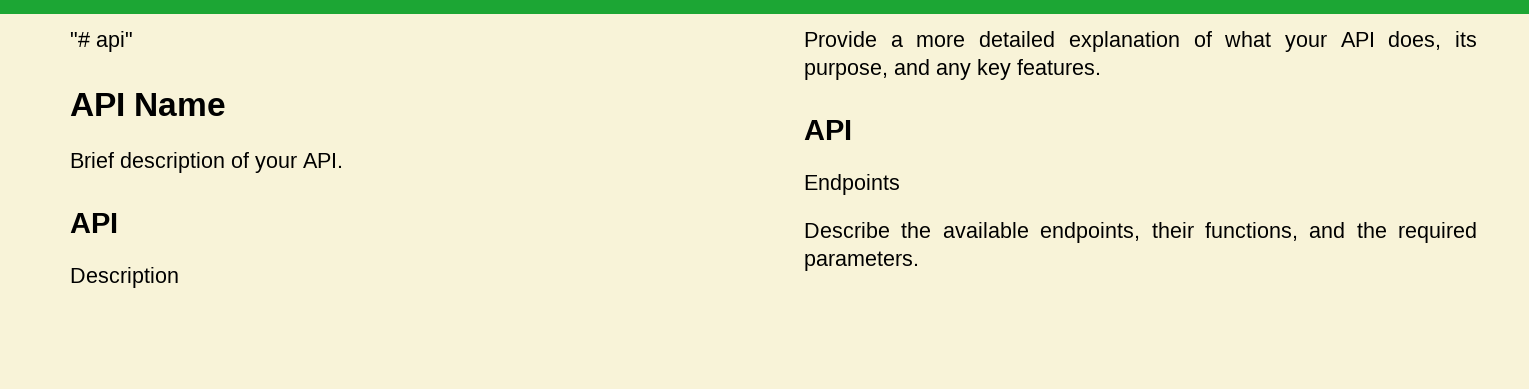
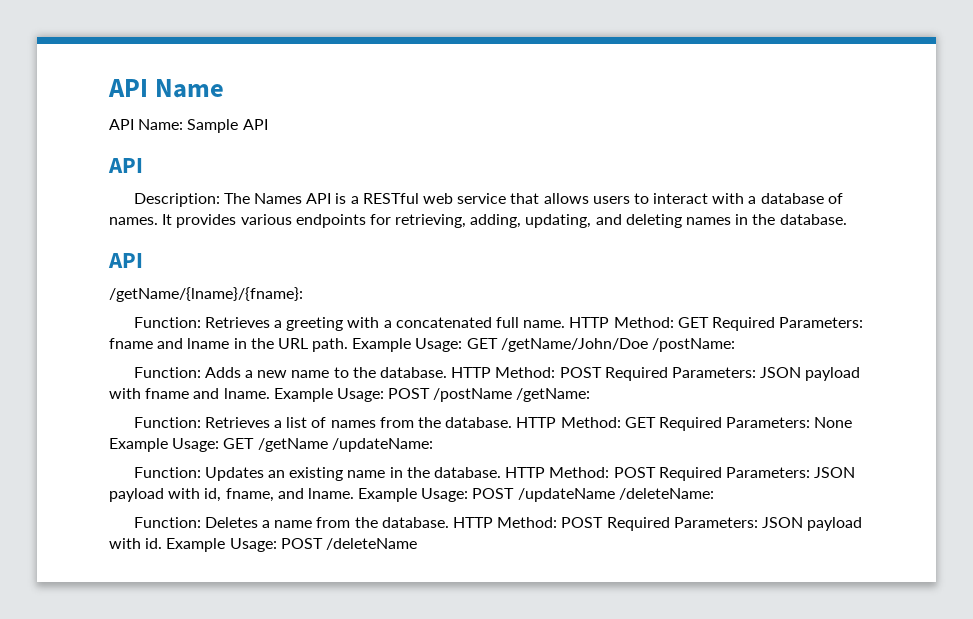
[70,31,133,52] "# api" // -> (108, 88) none
[70,152,343,173] [70,213,118,233] [70,267,179,288] [804,31,1477,52] [804,59,1101,80] [804,120,852,140] [804,174,900,195] [804,222,1477,243] [804,251,919,271] Brief description of your API. // API // Description // Provide a more detailed explanation of what your API does, its purpose, and any key features. // API // Endpoints // Describe the available endpoints, their functions, and the required parameters. -> [109,119,268,133] [108,158,143,173] [133,193,843,207] [109,214,847,228] [108,253,143,268] [109,287,303,302] [133,317,864,331] [109,338,736,352] [133,367,861,381] [109,388,591,402] [133,417,853,431] [109,438,433,452] [133,467,856,481] [109,488,714,502] [133,517,863,531] [109,538,417,552] API Name: Sample API // API // Description: The Names API is a RESTful web service that allows users to interact with a database of names. It provides various endpoints for retrieving, adding, updating, and deleting names in the database. // API // /getName/{lname}/{fname}: // Function: Retrieves a greeting with a concatenated full name. HTTP Method: GET Required Parameters: fname and lname in the URL path. Example Usage: GET /getName/John/Doe /postName: // Function: Adds a new name to the database. HTTP Method: POST Required Parameters: JSON payload with fname and lname. Example Usage: POST /postName /getName: // Function: Retrieves a list of names from the database. HTTP Method: GET Required Parameters: None Example Usage: GET /getName /updateName: // Function: Updates an existing name in the database. HTTP Method: POST Required Parameters: JSON payload with id, fname, and lname. Example Usage: POST /updateName /deleteName: // Function: Deletes a name from the database. HTTP Method: POST Required Parameters: JSON payload with id. Example Usage: POST /deleteName

